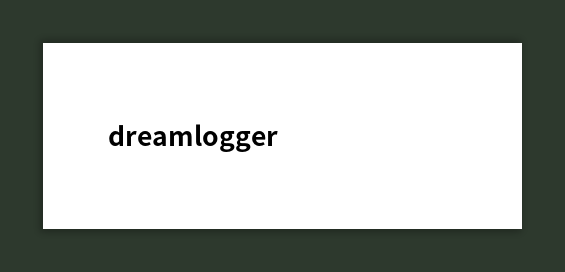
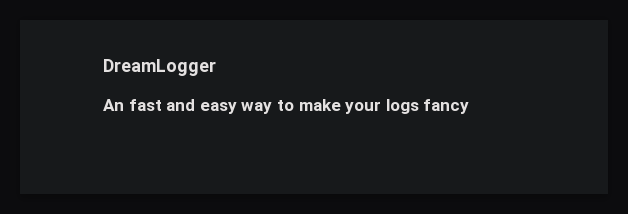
[108,124,278,152] dreamlogger -> [103,59,216,76] [103,99,470,114] DreamLogger // An fast and easy way to make your logs fancy

